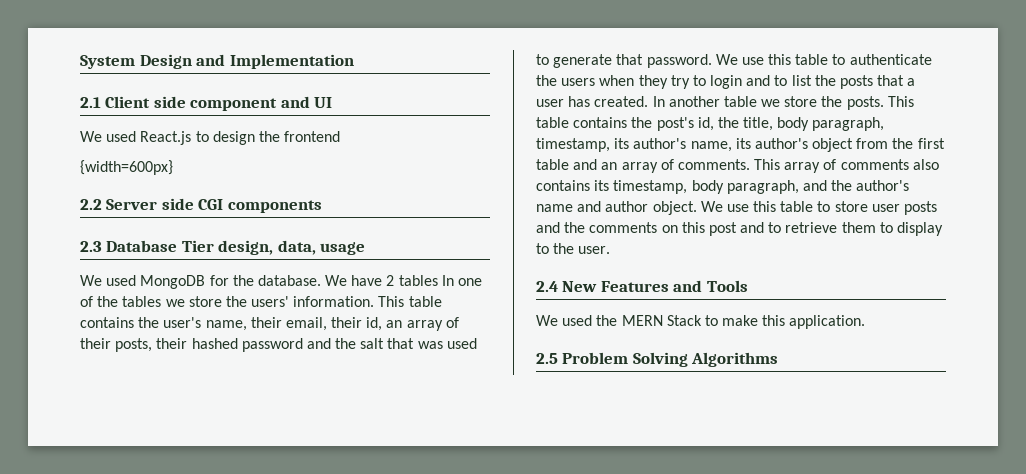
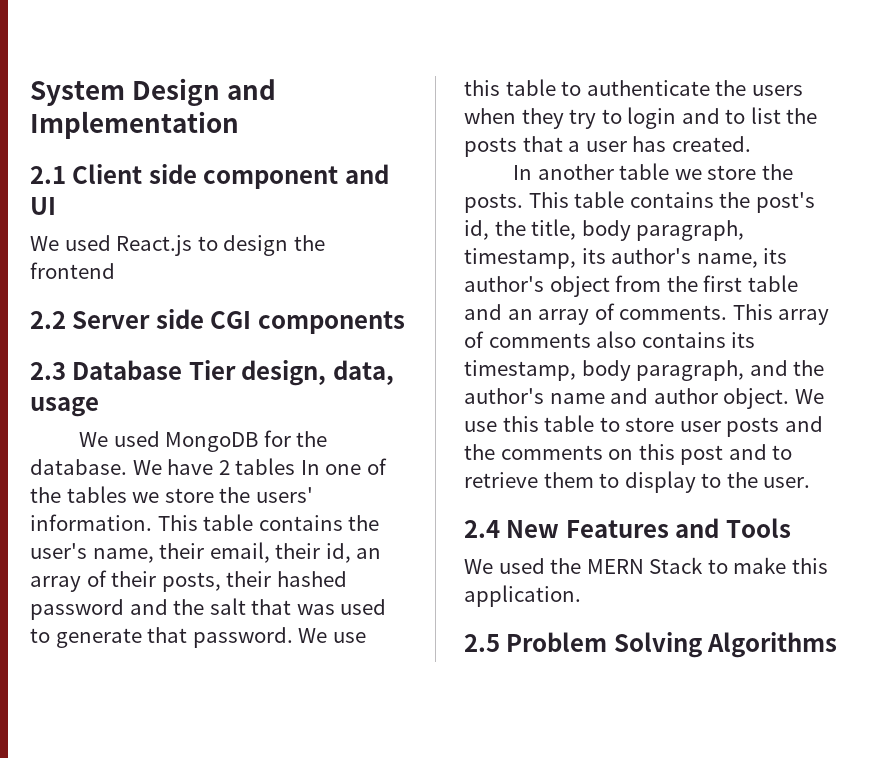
[80,160,173,175] // {width=600px} -> (115, 270) none
(649, 101) none -> (751, 144) //

